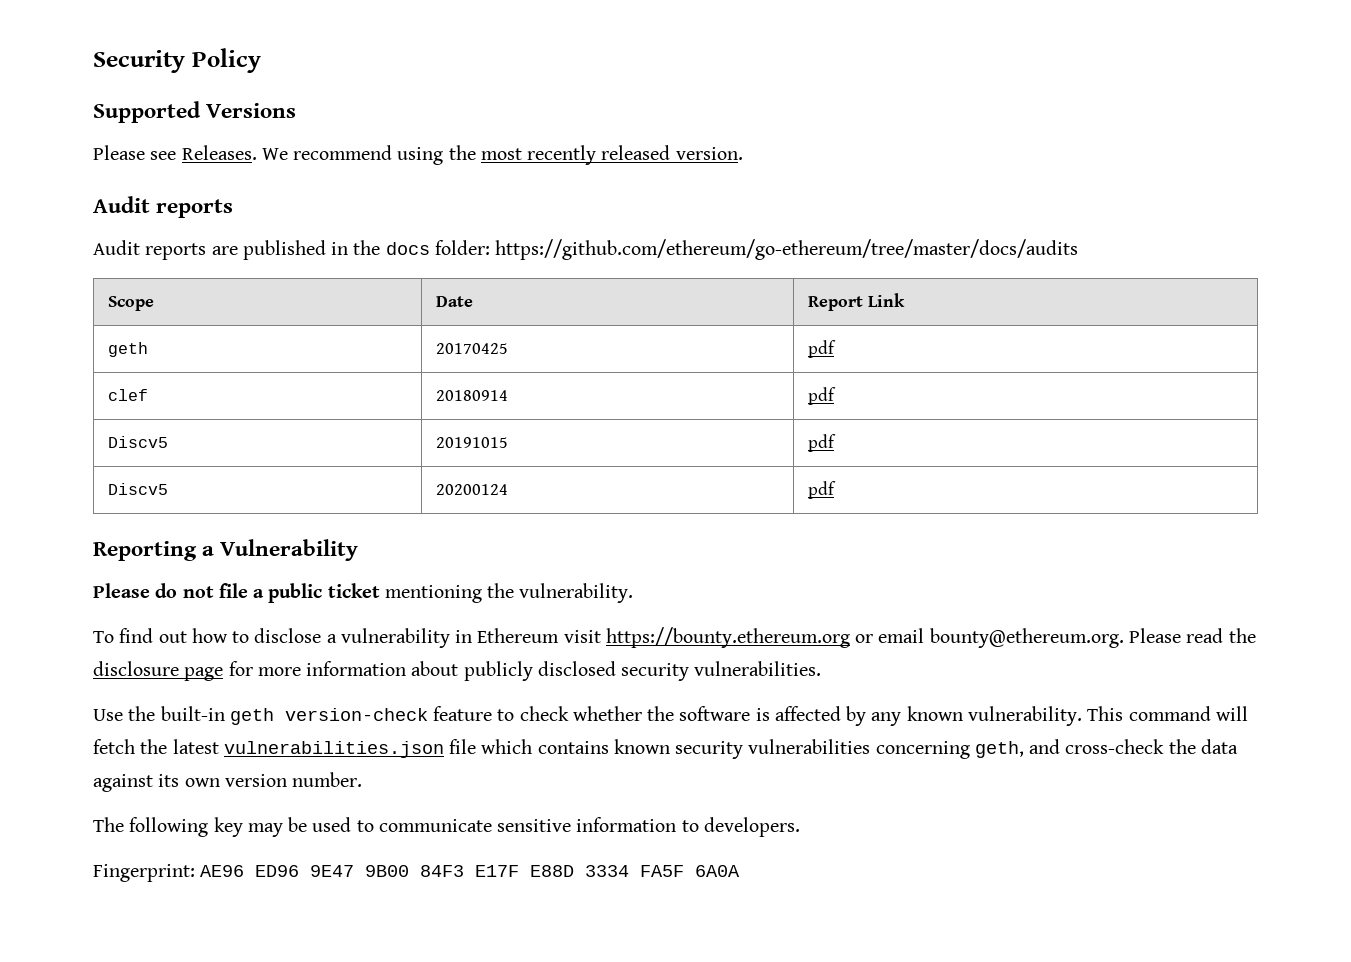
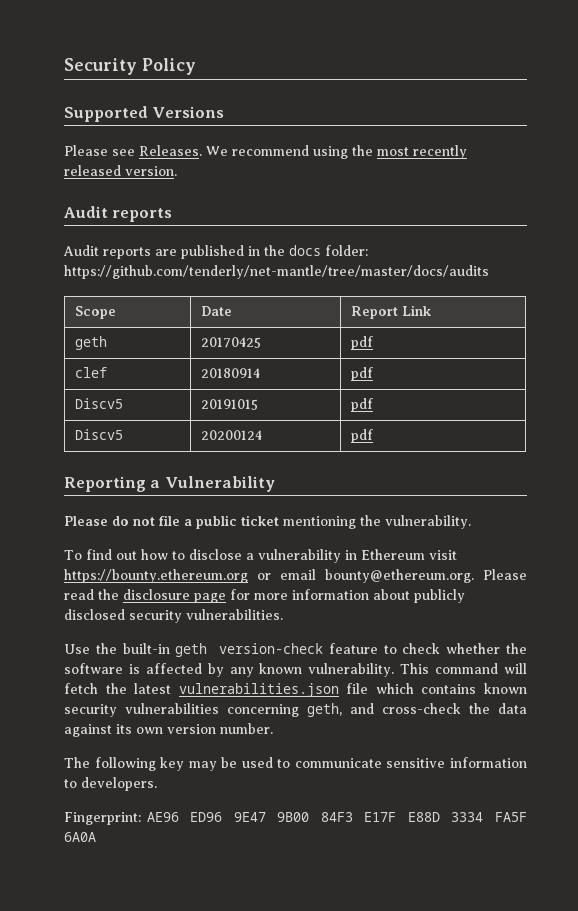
[495,239,1079,260] https://github.com/ethereum/go-ethereum/tree/master/docs/audits -> [64,265,489,279] https://github.com/tenderly/net-mantle/tree/master/docs/audits

